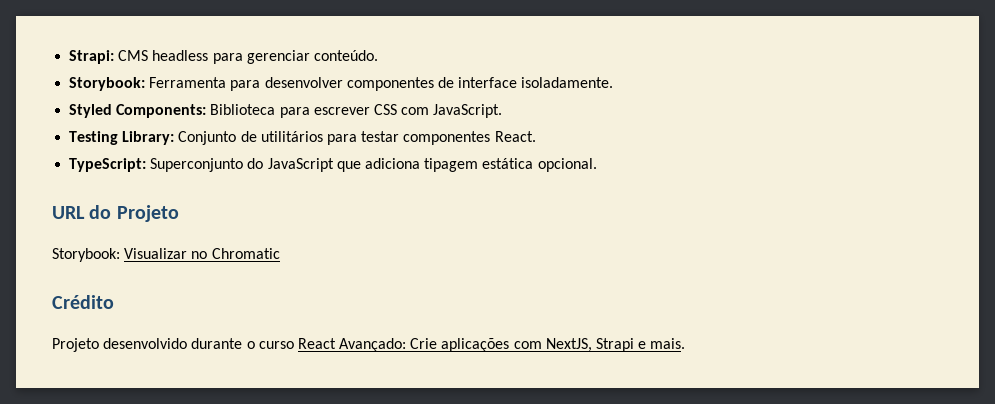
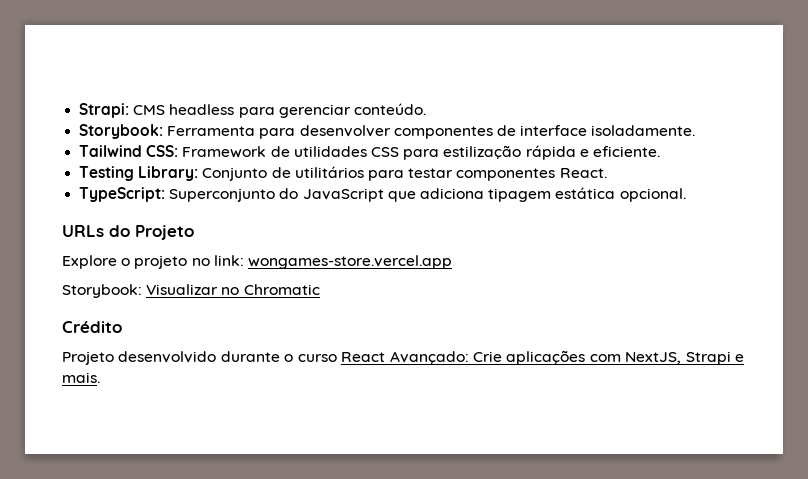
[69,104,503,118] Styled Components: Biblioteca para escrever CSS com JavaScript. -> [79,145,660,160] Tailwind CSS: Framework de utilidades CSS para estilização rápida e eficiente.
[52,206,85,219] URL -> [62,225,104,237] URLs
(179, 213) none -> [62,255,452,269] // Explore o projeto no link: wongames-store.vercel.app

